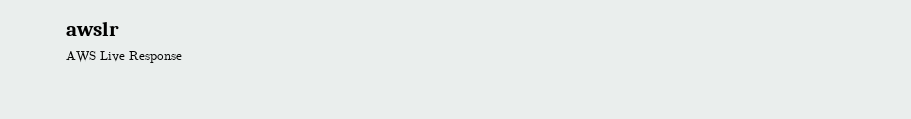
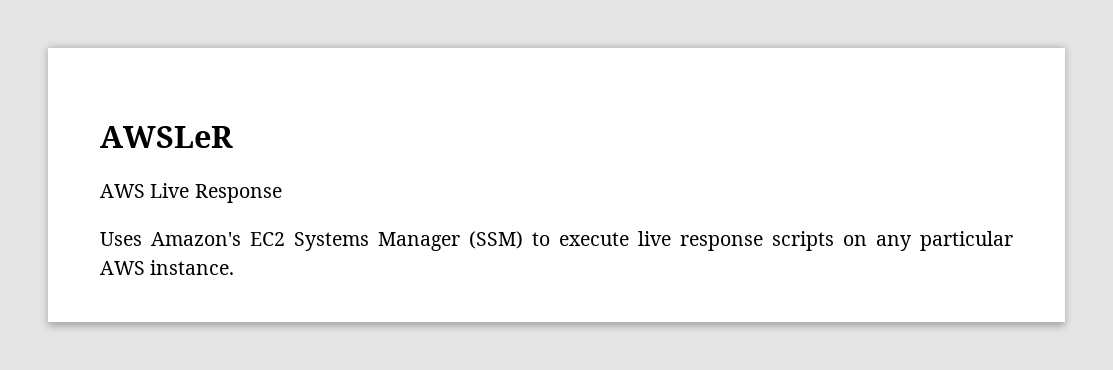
[66,21,119,36] awslr -> [100,126,233,148] AWSLeR
(182, 57) none -> [100,231,1013,251] [100,260,235,275] // Uses Amazon's EC2 Systems Manager (SSM) to execute live response scripts on any particular AWS instance.

